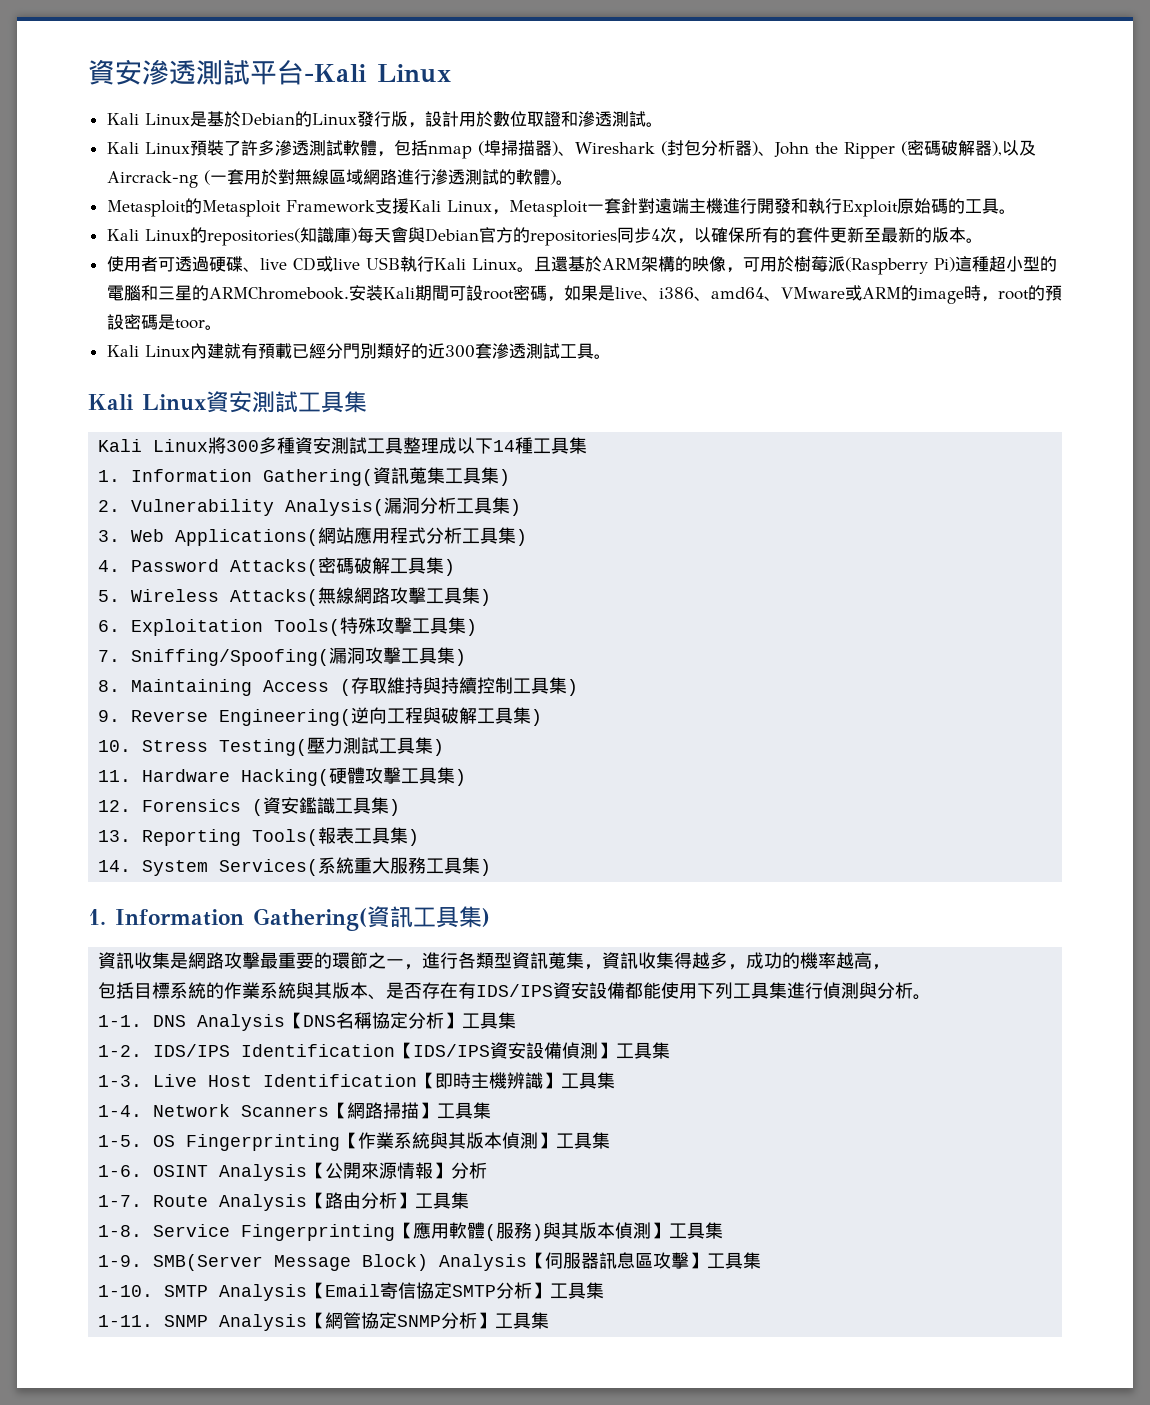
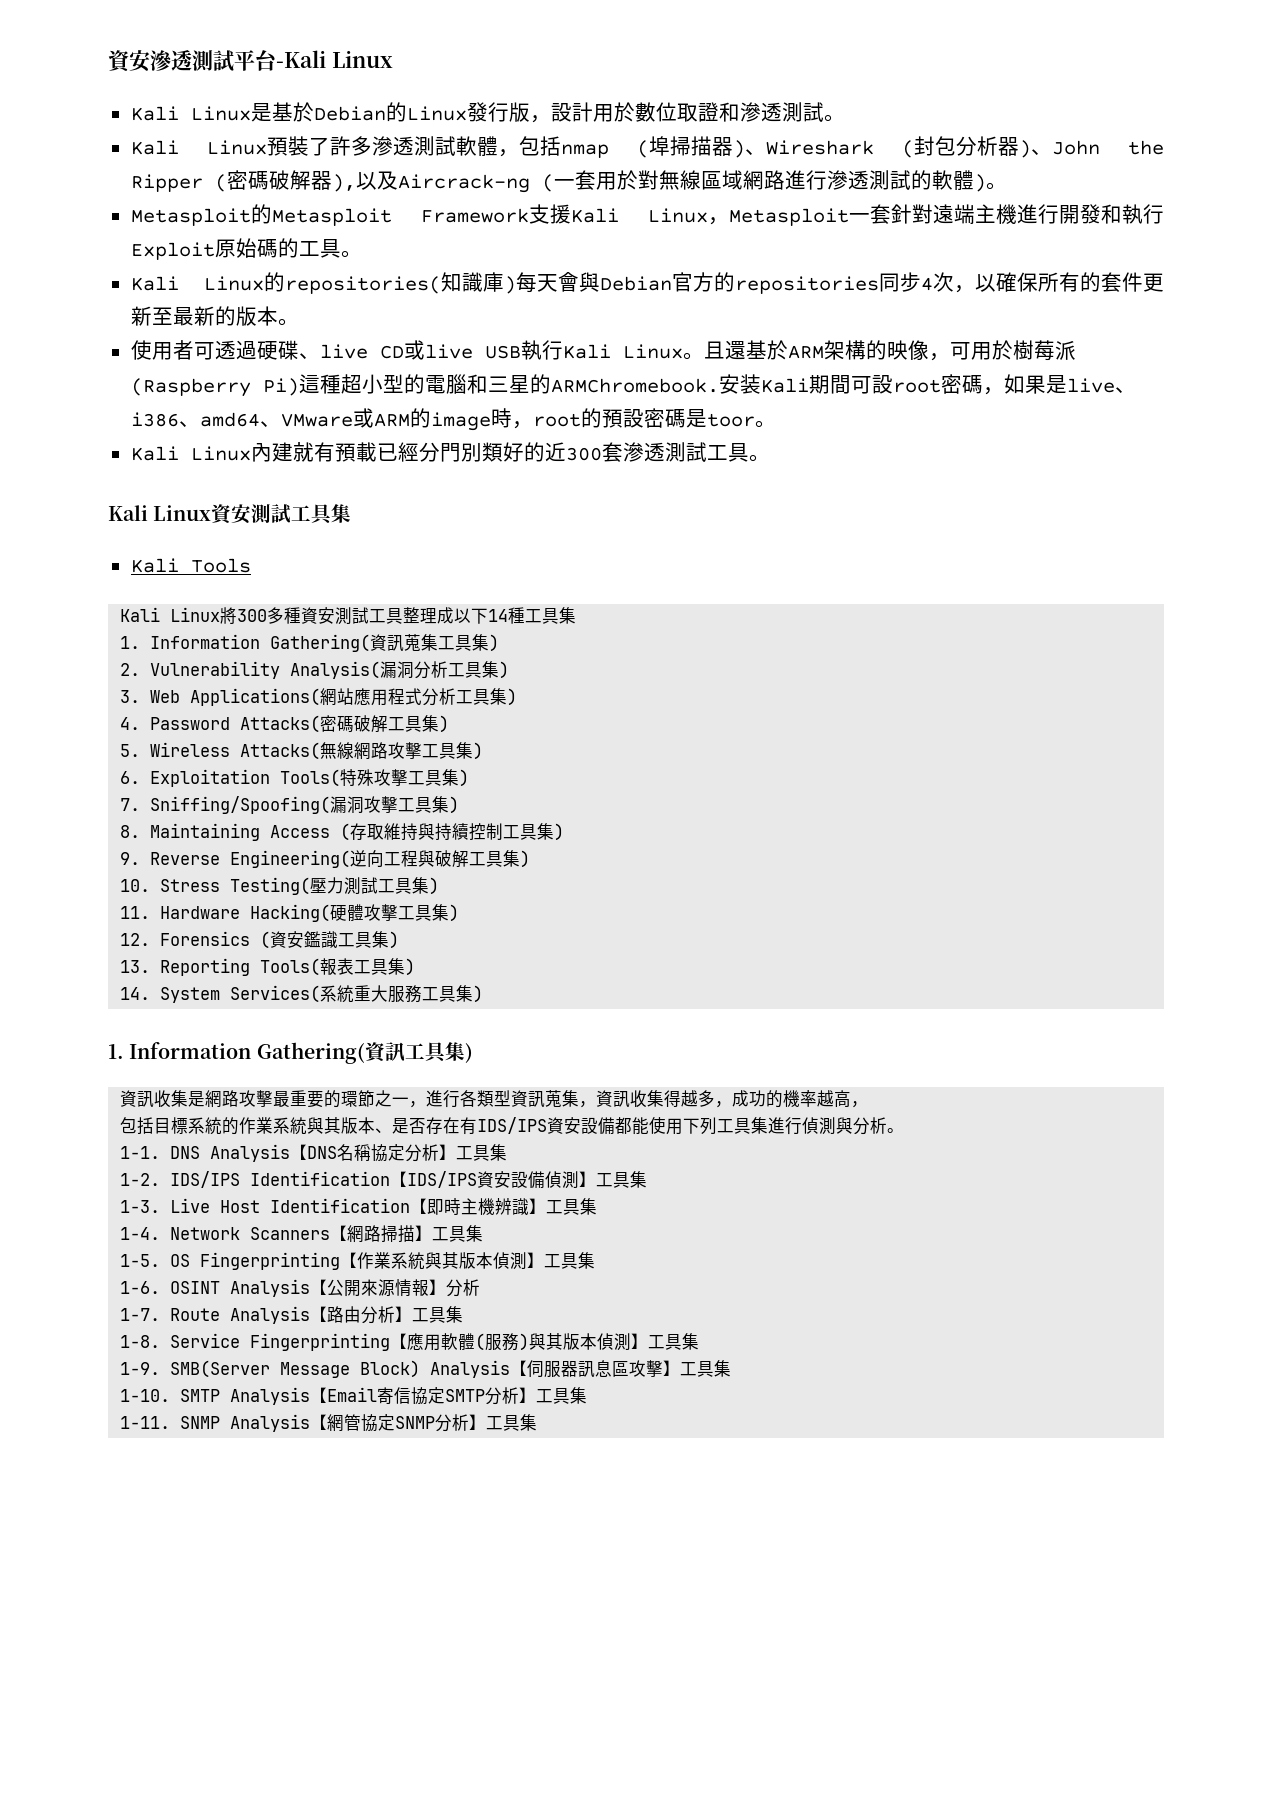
(367, 402) none -> [130,558,251,573] // Kali Tools

